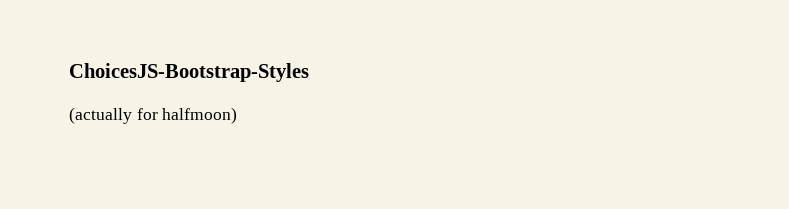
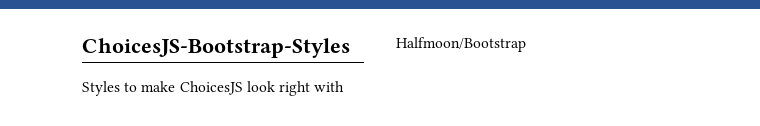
[69,107,238,124] (actually for halfmoon) -> [82,81,345,96] [396,37,526,52] Styles to make ChoicesJS look right with Halfmoon/Bootstrap

